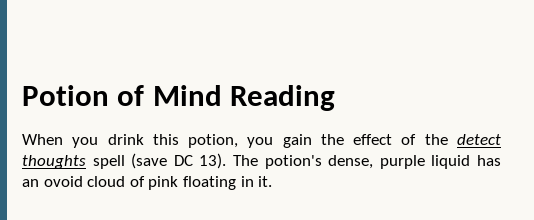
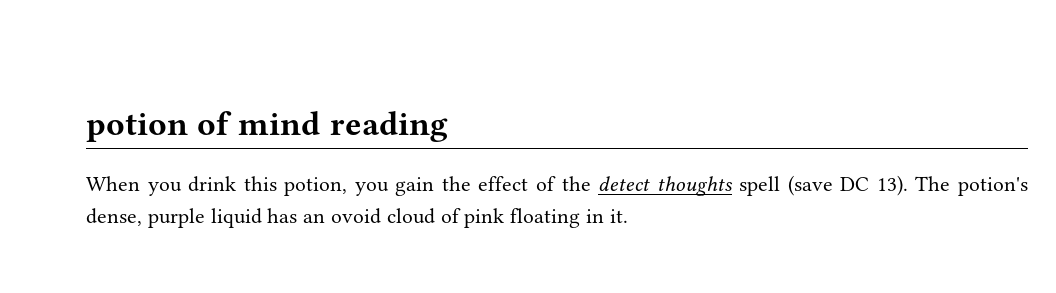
[22,85,336,111] Potion of Mind Reading -> [86,111,448,142] potion of mind reading

